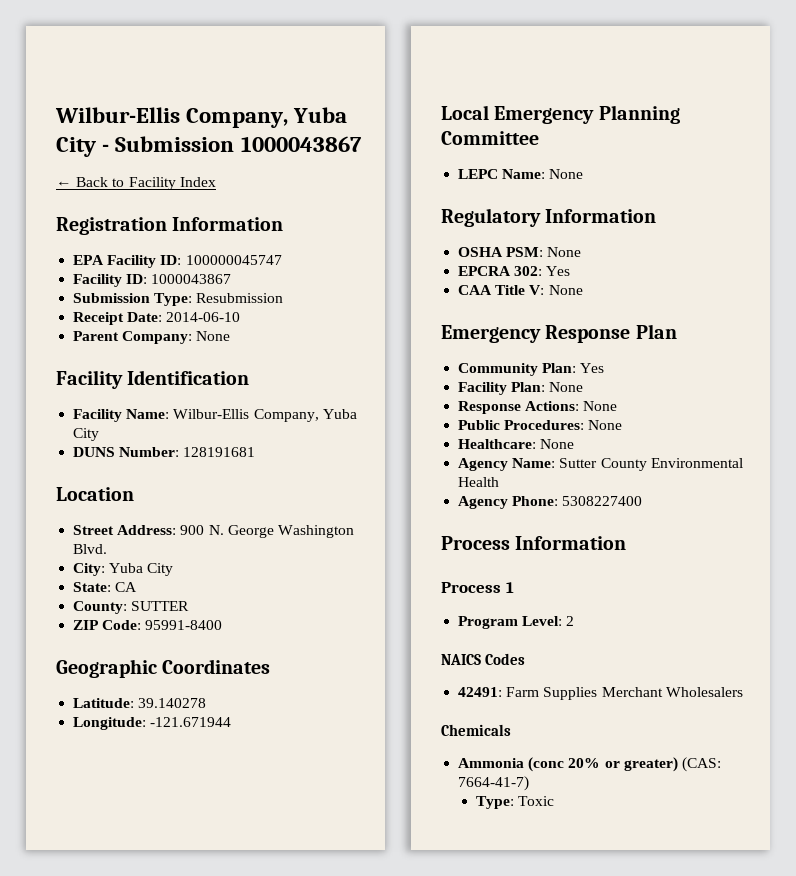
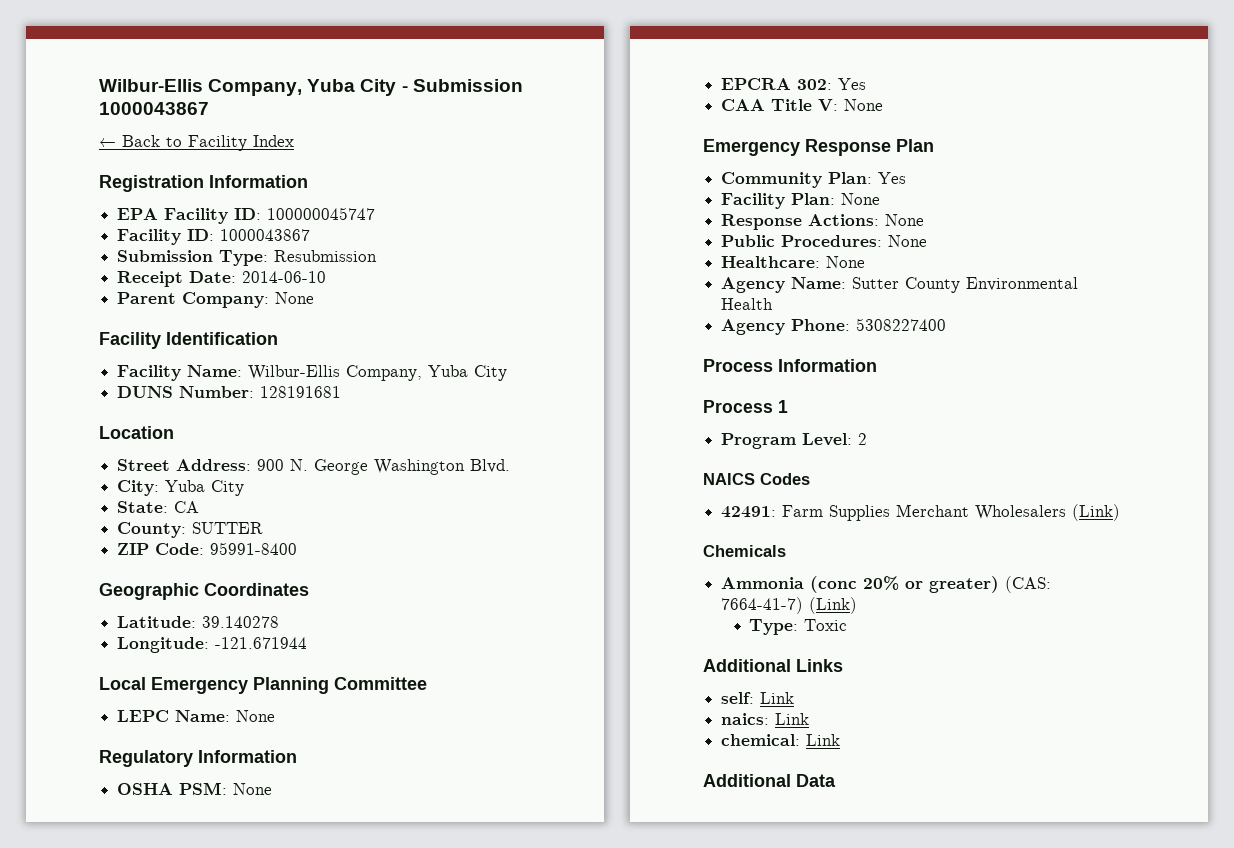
(743, 692) none -> [1072,504,1121,521] (Link)
(530, 783) none -> [809,597,858,614] (Link)
(554, 801) none -> [703,659,843,672] [721,692,795,704] [721,713,810,725] [721,734,841,746] [703,774,836,787] // Additional Links // self: Link // naics: Link // chemical: Link // Additional Data

